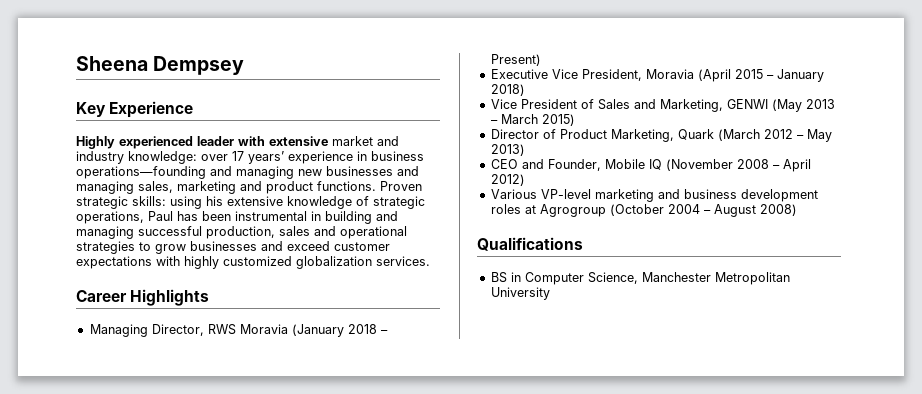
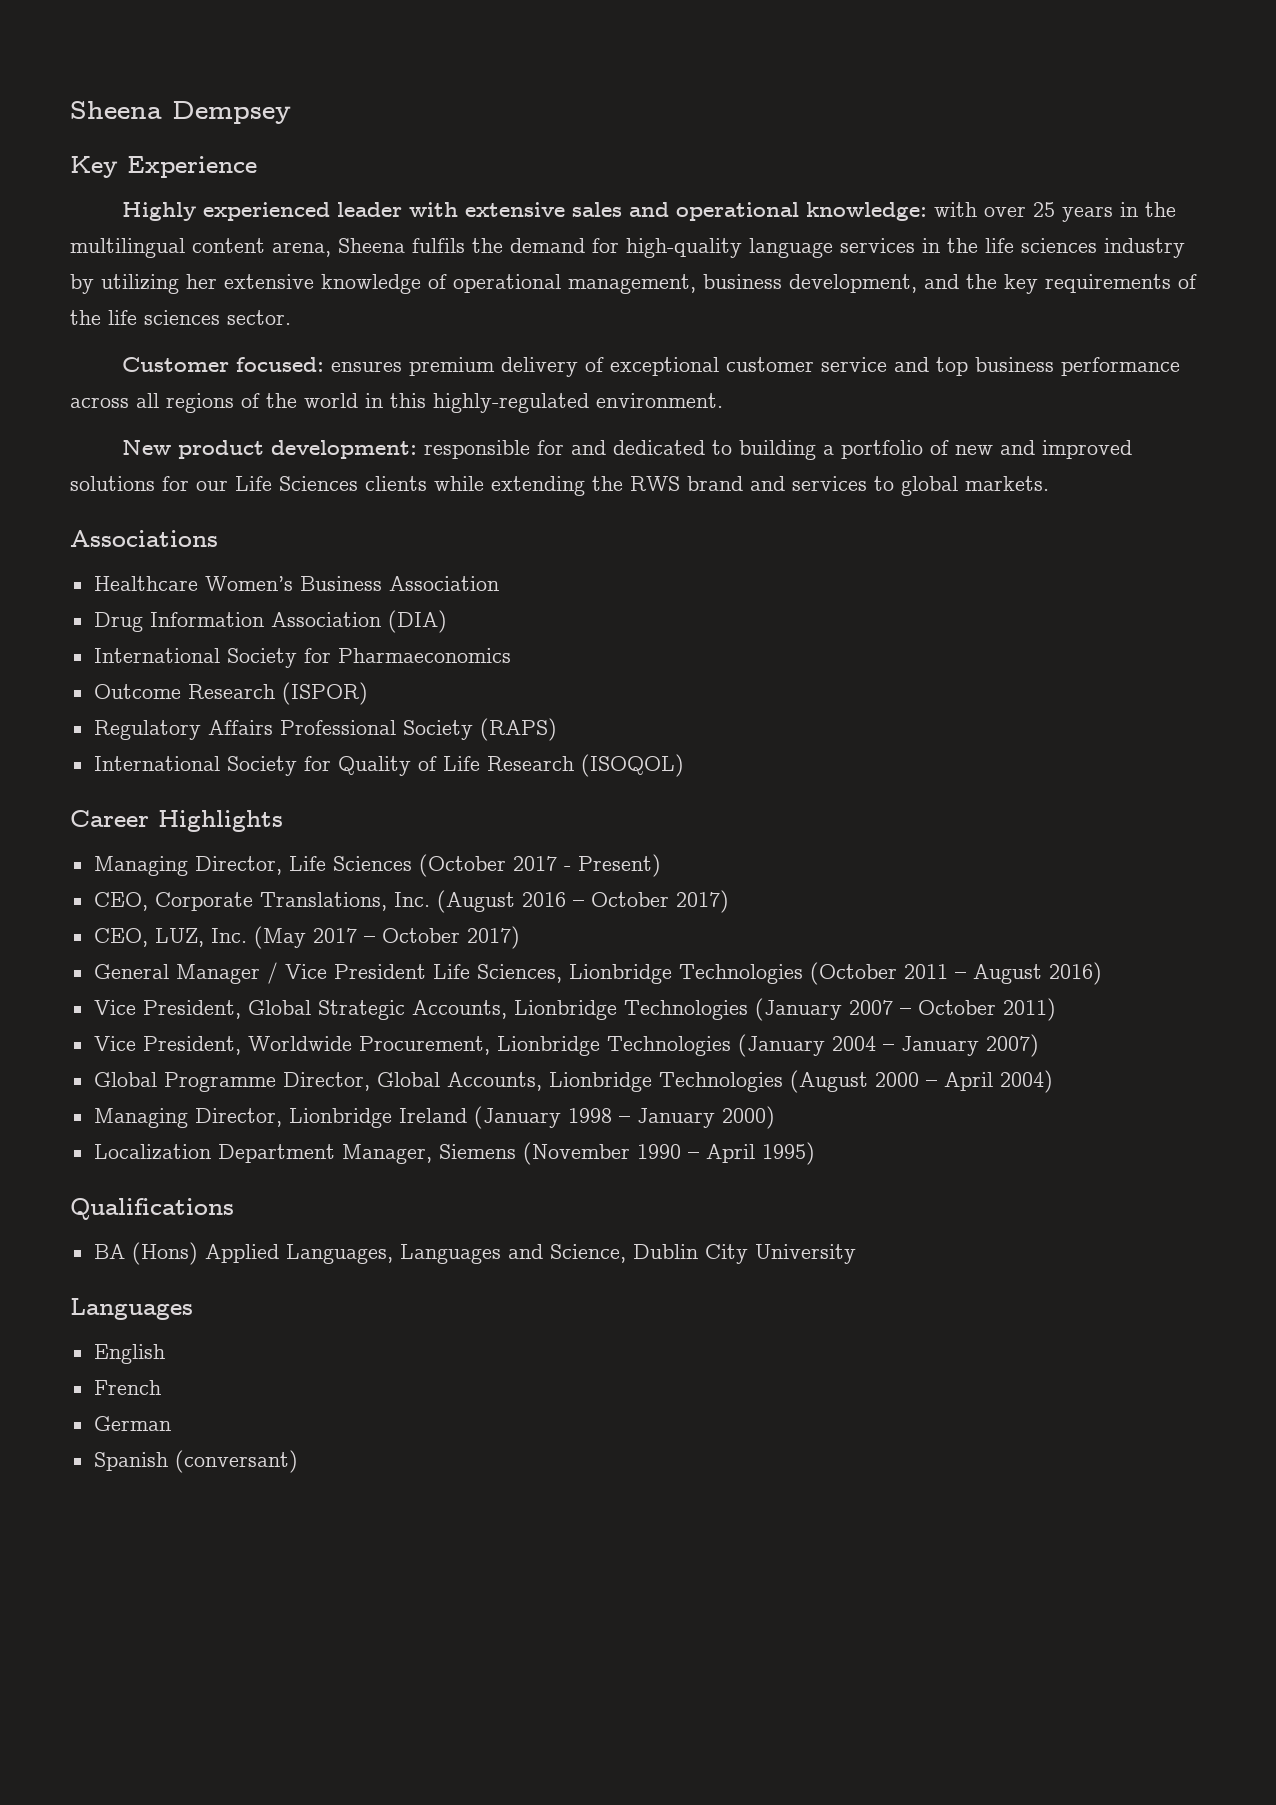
[332,136,399,146] [76,151,424,164] [76,166,419,179] [76,181,422,194] [76,196,425,209] [76,211,398,224] [76,226,407,239] [76,241,390,254] [76,256,430,269] [76,289,210,306] [89,324,388,337] [490,54,541,66] [490,69,824,82] [490,84,525,96] [490,99,835,112] [490,114,575,126] [490,129,832,142] [490,144,525,156] [490,159,811,172] [490,174,525,186] [490,189,818,202] [490,204,797,217] [477,237,583,251] [490,272,790,285] [490,287,550,300] market and industry knowledge: over 17 years’ experience in business operations—founding and managing new businesses and managing sales, marketing and product functions. Proven strategic skills: using his extensive knowledge of strategic operations, Paul has been instrumental in building and managing successful production, sales and operational strategies to grow businesses and exceed customer expectations with highly customized globalization services. // Career Highlights // Managing Director, RWS Moravia (January 2018 – Present) // Executive Vice President, Moravia (April 2015 – January 2018) // Vice President of Sales and Marketing, GENWI (May 2013 – March 2015) // Director of Product Marketing, Quark (March 2012 – May 2013) // CEO and Founder, Mobile IQ (November 2008 – April 2012) // Various VP-level marketing and business development roles at Agrogroup (October 2004 – August 2008) // Qualifications // BS in Computer Science, Manchester Metropolitan University -> [571,202,1176,222] [70,238,1185,258] [70,274,1197,294] [70,310,291,325] [121,357,1180,377] [70,393,723,413] [121,440,1132,460] [70,476,1049,496] [70,530,218,547] [93,576,499,591] [93,610,447,633] [93,648,511,668] [93,682,368,705] [93,718,557,741] [93,754,684,777] [70,810,283,832] [93,854,661,877] [93,890,729,913] [93,926,520,949] [93,962,1102,985] [93,998,1056,1021] [93,1034,1039,1057] [93,1070,1053,1093] [93,1106,775,1129] [93,1142,815,1165] [70,1198,234,1220] [93,1242,856,1265] [70,1298,193,1320] [93,1344,165,1364] [93,1380,161,1395] [93,1416,171,1431] [93,1450,298,1473] sales and operational knowledge: with over 25 years in the multilingual content arena, Sheena fulfils the demand for high-quality language services in the life sciences industry by utilizing her extensive knowledge of operational management, business development, and the key requirements of the life sciences sector. // Customer focused: ensures premium delivery of exceptional customer service and top business performance across all regions of the world in this highly-regulated environment. // New product development: responsible for and dedicated to building a portfolio of new and improved solutions for our Life Sciences clients while extending the RWS brand and services to global markets. // Associations // Healthcare Women’s Business Association // Drug Information Association (DIA) // International Society for Pharmaeconomics // Outcome Research (ISPOR) // Regulatory Affairs Professional Society (RAPS) // International Society for Quality of Life Research (ISOQOL) // Career Highlights // Managing Director, Life Sciences (October 2017 - Present) // CEO, Corporate Translations, Inc. (August 2016 – October 2017) // CEO, LUZ, Inc. (May 2017 – October 2017) // General Manager / Vice President Life Sciences, Lionbridge Technologies (October 2011 – August 2016) // Vice President, Global Strategic Accounts, Lionbridge Technologies (January 2007 – October 2011) // Vice President, Worldwide Procurement, Lionbridge Technologies (January 2004 – January 2007) // Global Programme Director, Global Accounts, Lionbridge Technologies (August 2000 – April 2004) // Managing Director, Lionbridge Ireland (January 1998 – January 2000) // Localization Department Manager, Siemens (November 1990 – April 1995) // Qualifications // BA (Hons) Applied Languages, Languages and Science, Dublin City University // Languages // English // French // German // Spanish (conversant)

